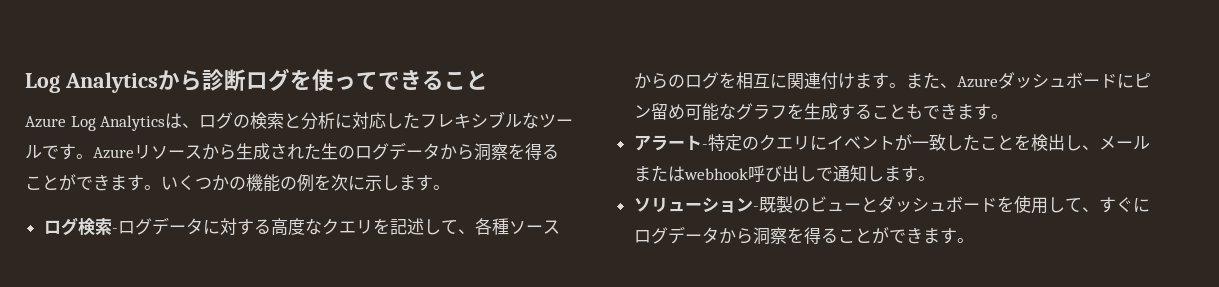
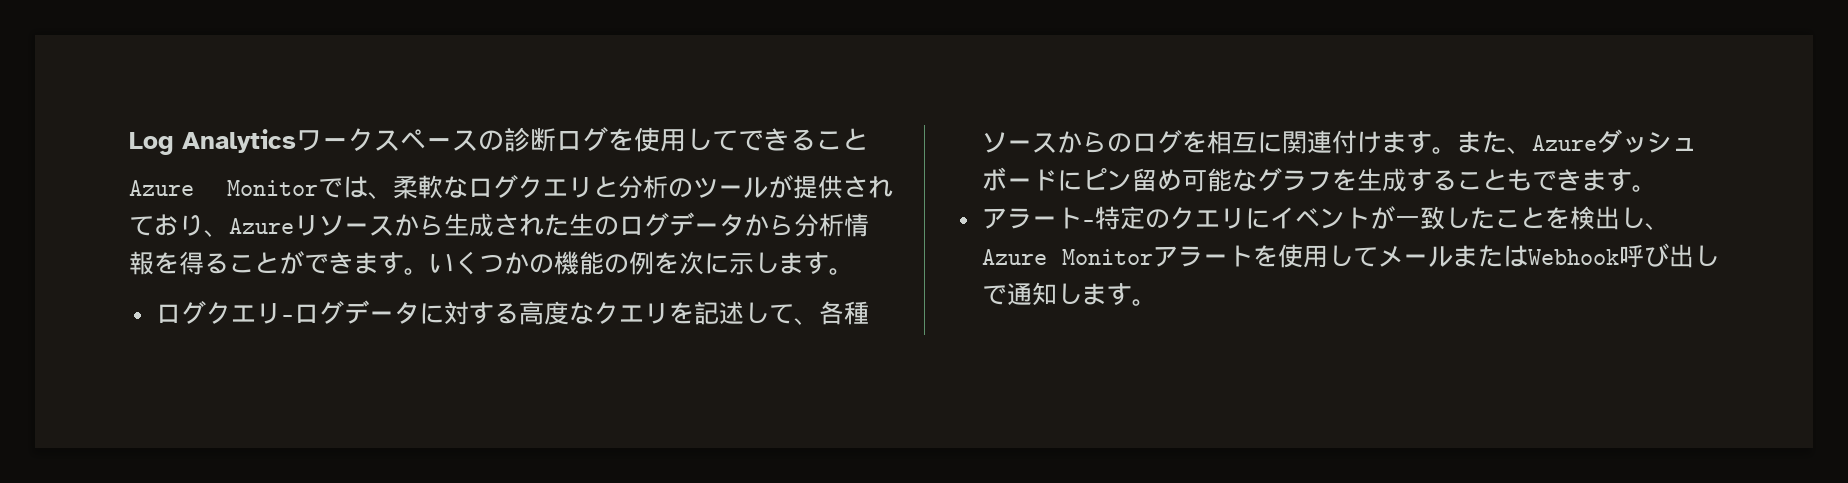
[25,70,202,93] Log Analyticsから -> [129,128,504,155] Log Analyticsワークスペースの
[333,76,356,90] っ -> [660,128,712,152] 用し
[70,111,574,131] [25,144,93,160] Log Analyticsは、ログの検索と分析に対応したフレキシブルなツールです。 -> [227,175,893,199] [129,214,229,237] Monitorでは、柔軟なログクエリと分析のツールが提供されており、
[474,143,508,161] 洞察 -> [794,213,869,237] [129,251,154,275] 分析情報
[77,218,112,236] 検索 -> [205,302,281,324] クエリ
(1099, 147) none -> [981,244,1378,268] Azure Monitorアラートを使用して
[683,168,748,180] webhook -> [1528,249,1619,265] Webhook
[633,195,1150,214] [633,226,974,245] // ソリューション-既製のビューとダッシュボードを使用して、すぐにログデータから洞察を得ることができます。 -> (1157, 302) none

